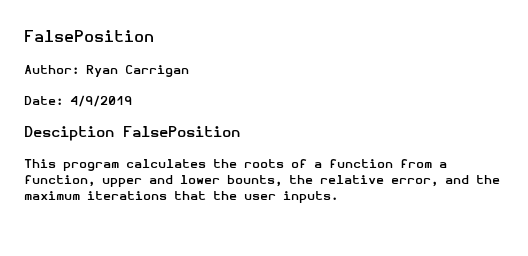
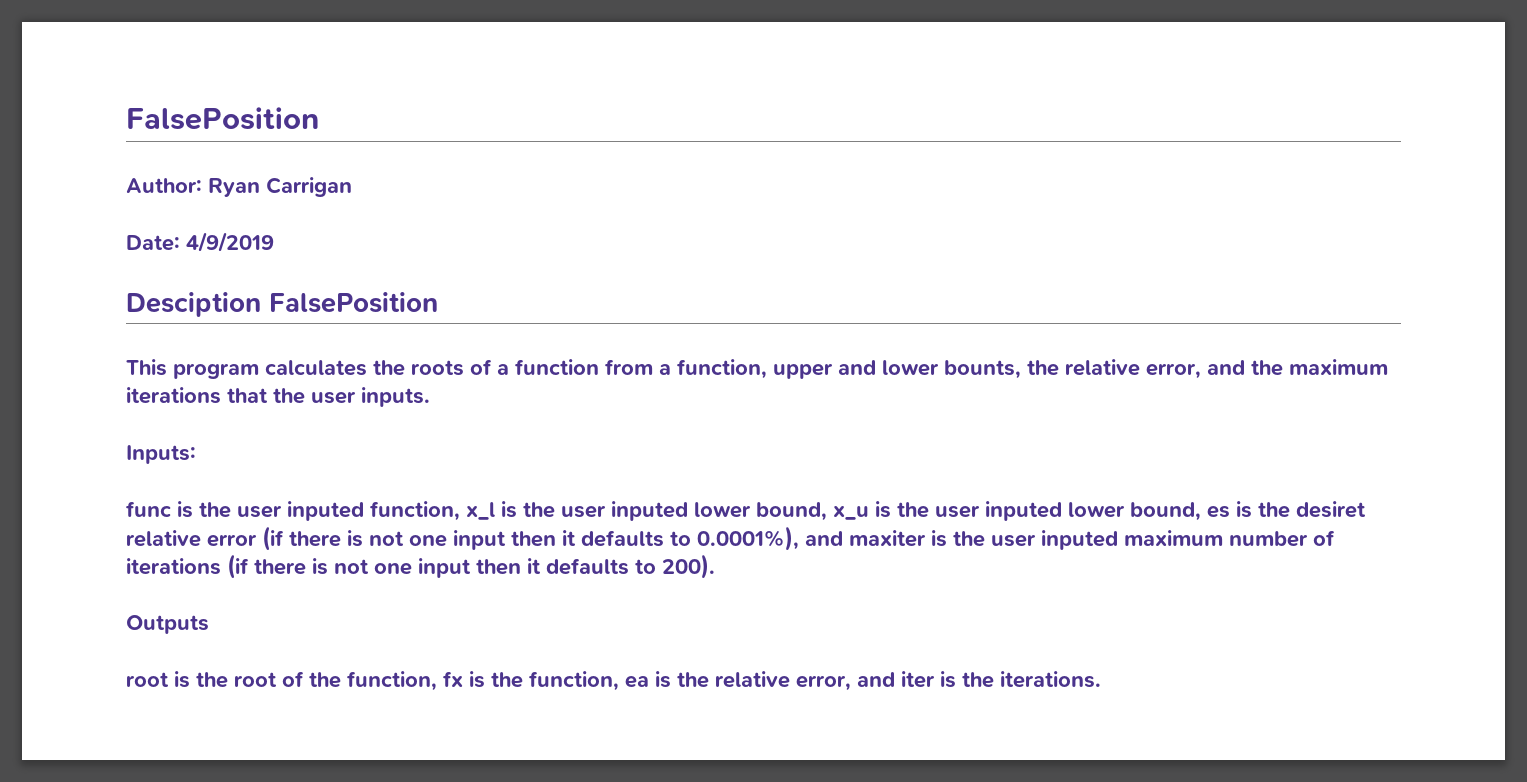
(338, 197) none -> [126,445,196,464] [126,501,1366,521] [126,526,1335,551] [126,554,715,579] [126,615,209,634] [126,671,1101,691] // Inputs: // func is the user inputed function, x_l is the user inputed lower bound, x_u is the user inputed lower bound, es is the desiret relative error (if there is not one input then it defaults to 0.0001%), and maxiter is the user inputed maximum number of iterations (if there is not one input then it defaults to 200). // Outputs // root is the root of the function, fx is the function, ea is the relative error, and iter is the iterations.

